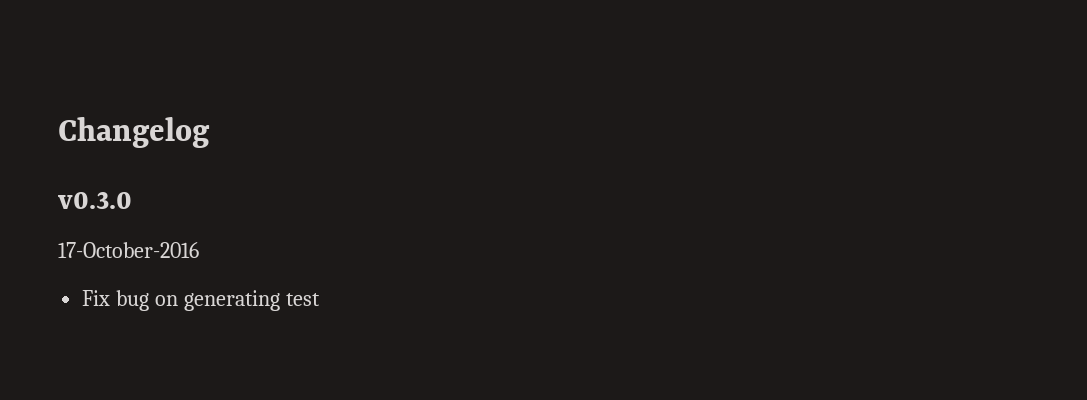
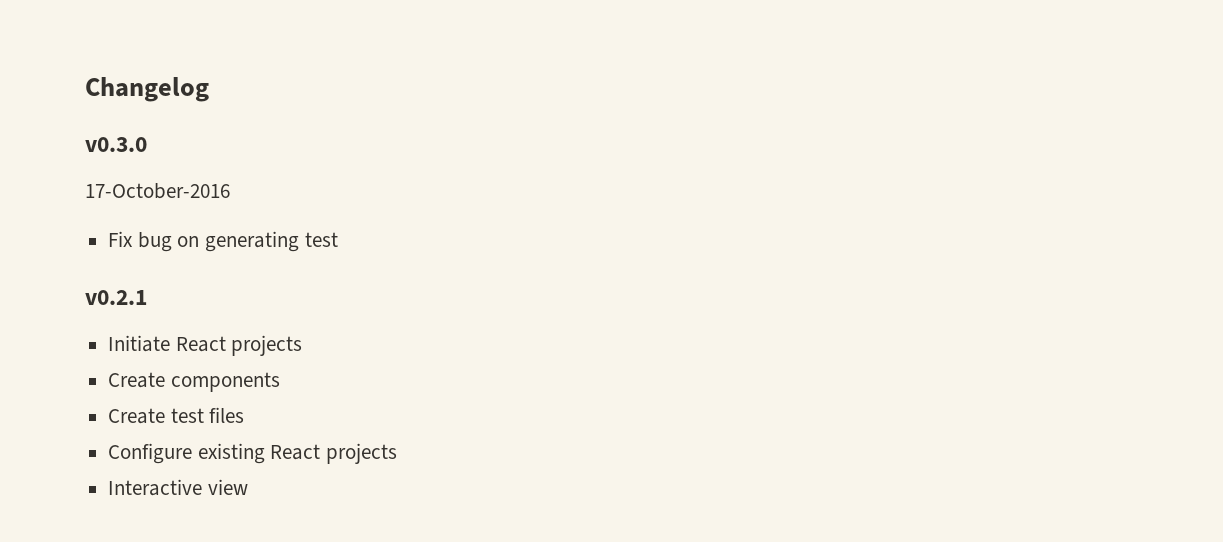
(320, 299) none -> [85,290,147,305] [108,335,303,356] [108,372,280,392] [108,407,245,424] [108,443,398,464] [108,479,248,496] // v0.2.1 // Initiate React projects // Create components // Create test files // Configure existing React projects // Interactive view

